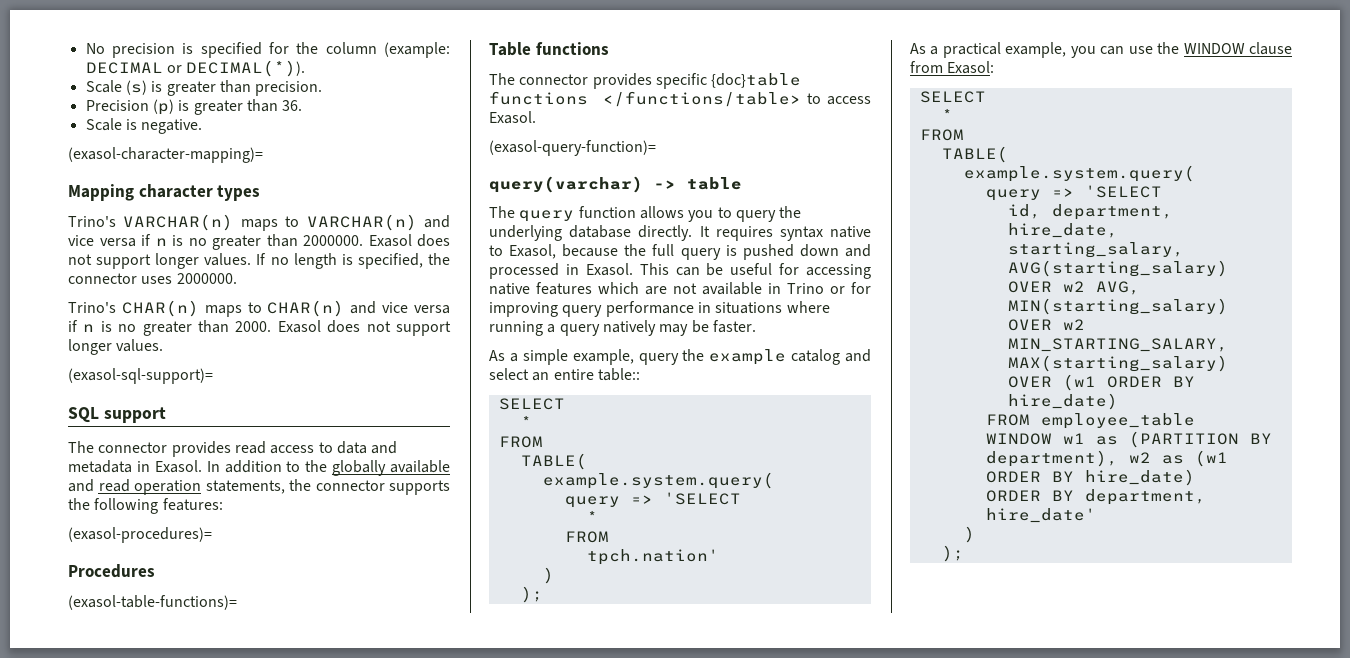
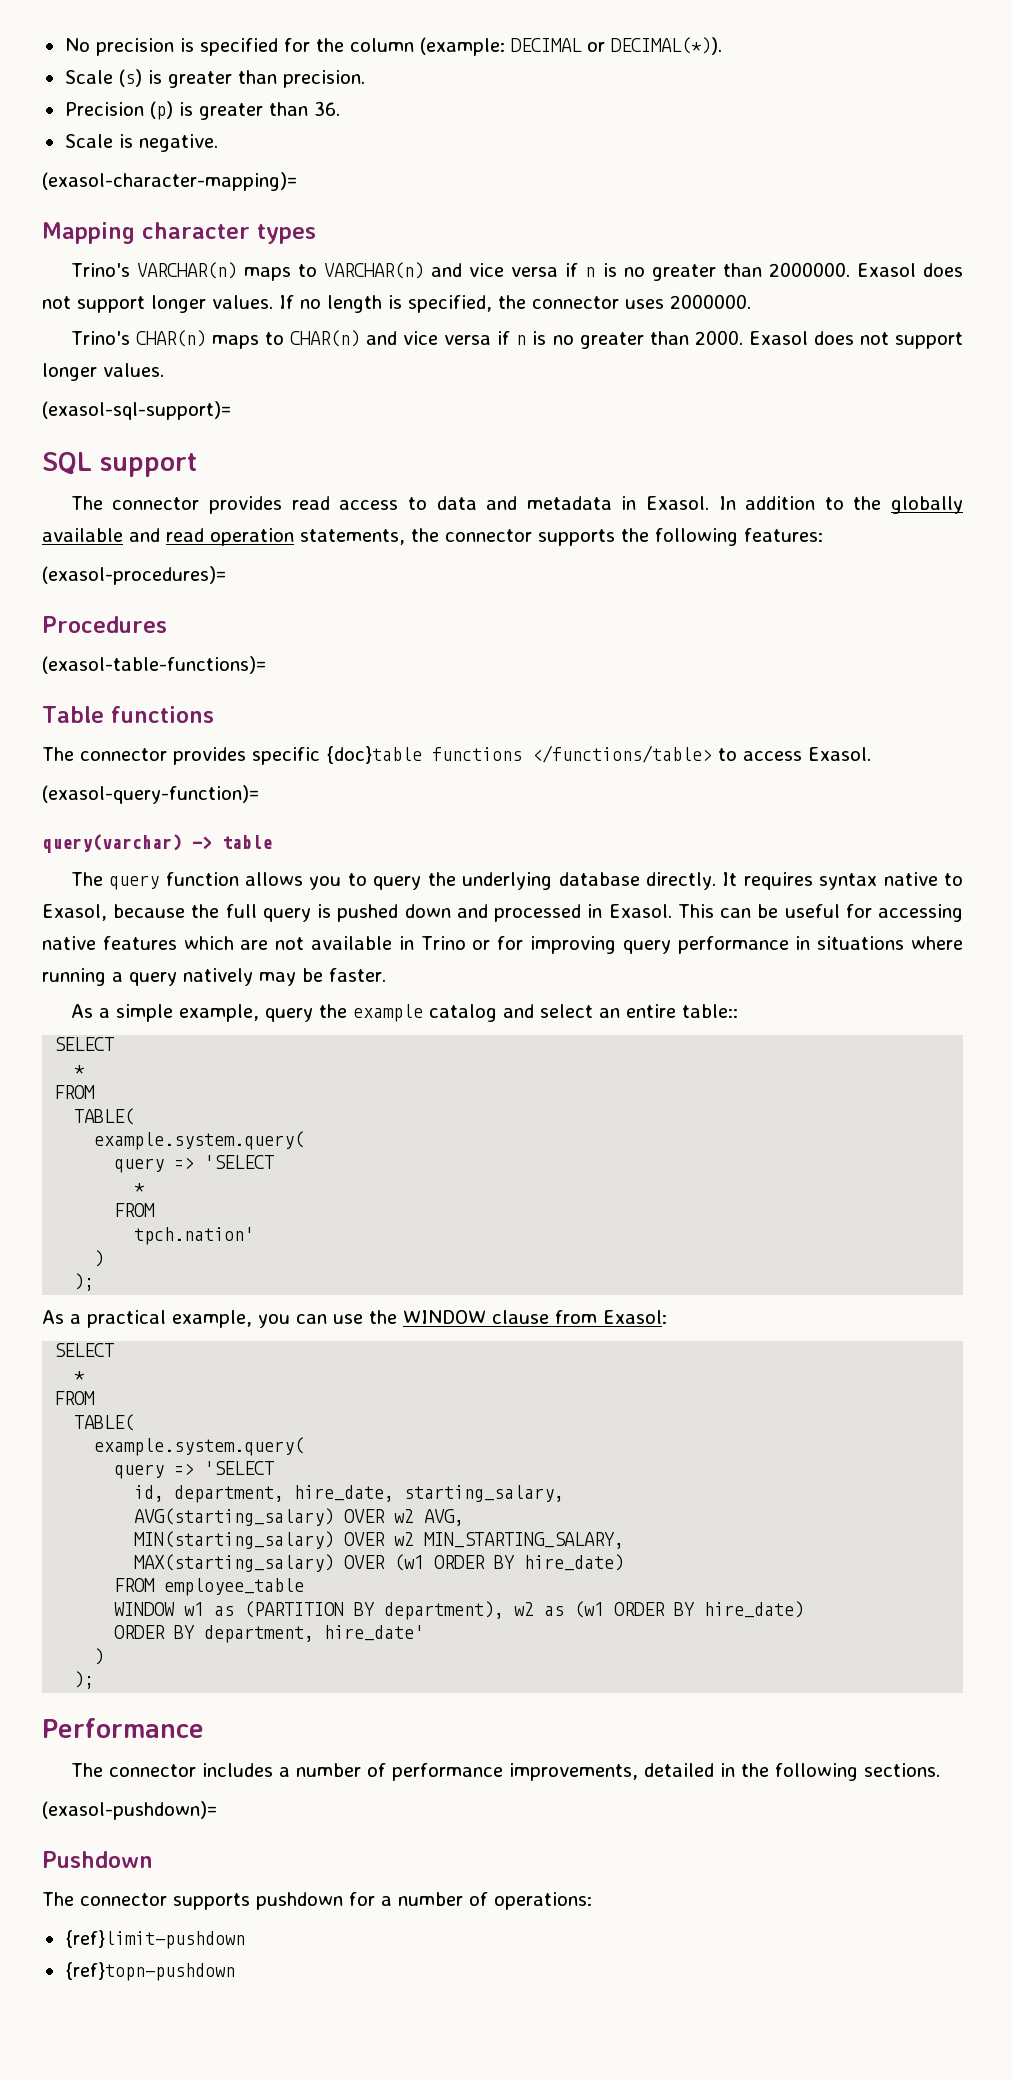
(964, 553) none -> [42,1718,204,1738] [70,1763,940,1781] [42,1801,217,1820] [42,1851,153,1868] [42,1892,592,1910] [64,1930,245,1949] [64,1962,235,1981] // Performance // The connector includes a number of performance improvements, detailed in the following sections. // (exasol-pushdown)= // Pushdown // The connector supports pushdown for a number of operations: // {ref}limit-pushdown // {ref}topn-pushdown

